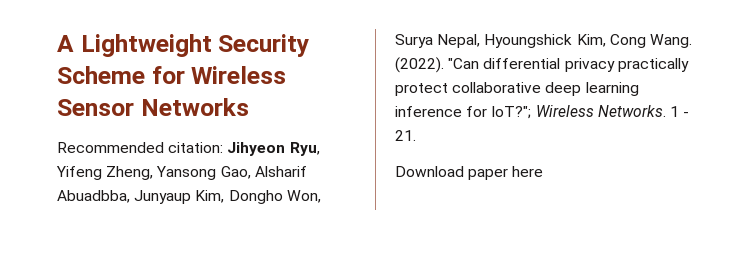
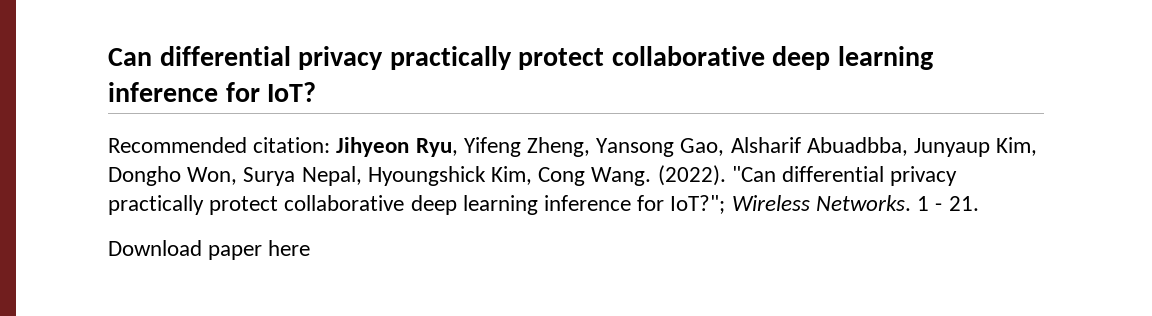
[57,34,310,57] [57,66,287,84] [57,98,249,116] A Lightweight Security Scheme for Wireless Sensor Networks -> [108,46,933,70] [108,82,317,102] Can differential privacy practically protect collaborative deep learning inference for IoT?

